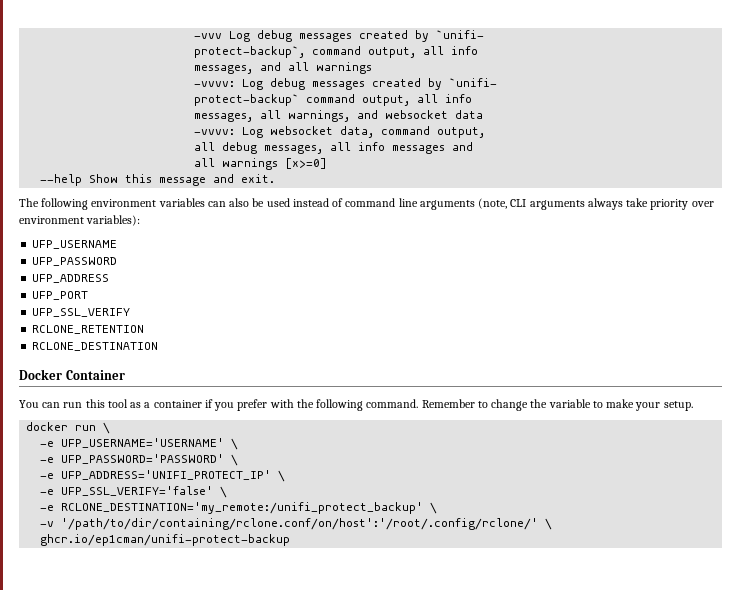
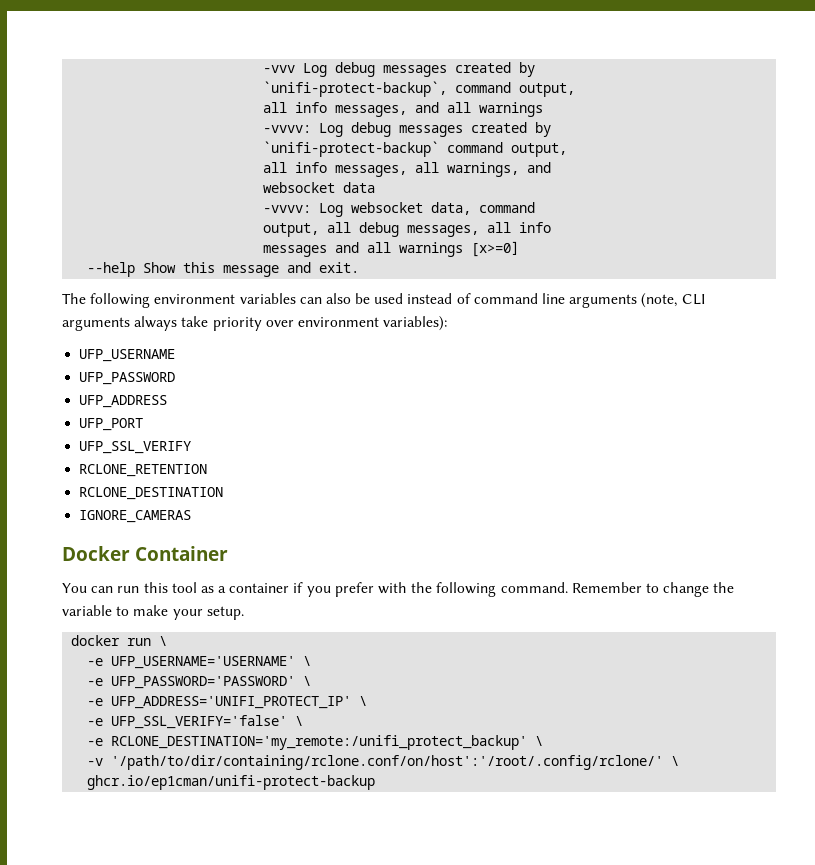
[436,30,485,39] [194,46,479,58] `unifi- // protect-backup`, command output, all info // -> [263,81,576,97] [263,102,328,113] // `unifi-protect-backup`, command output, // all info
[449,78,498,87] [194,94,473,106] `unifi- // protect-backup` command output, all info // -> [263,141,568,157] [263,162,328,173] // `unifi-protect-backup` command output, // all info
(379, 114) none -> (552, 167) //
[437,127,486,138] output, // -> [263,223,320,237] // output,
(386, 146) none -> (552, 227) //
(474, 146) // -> (360, 247) none
(159, 346) none -> [79,510,192,523] // IGNORE_CAMERAS

